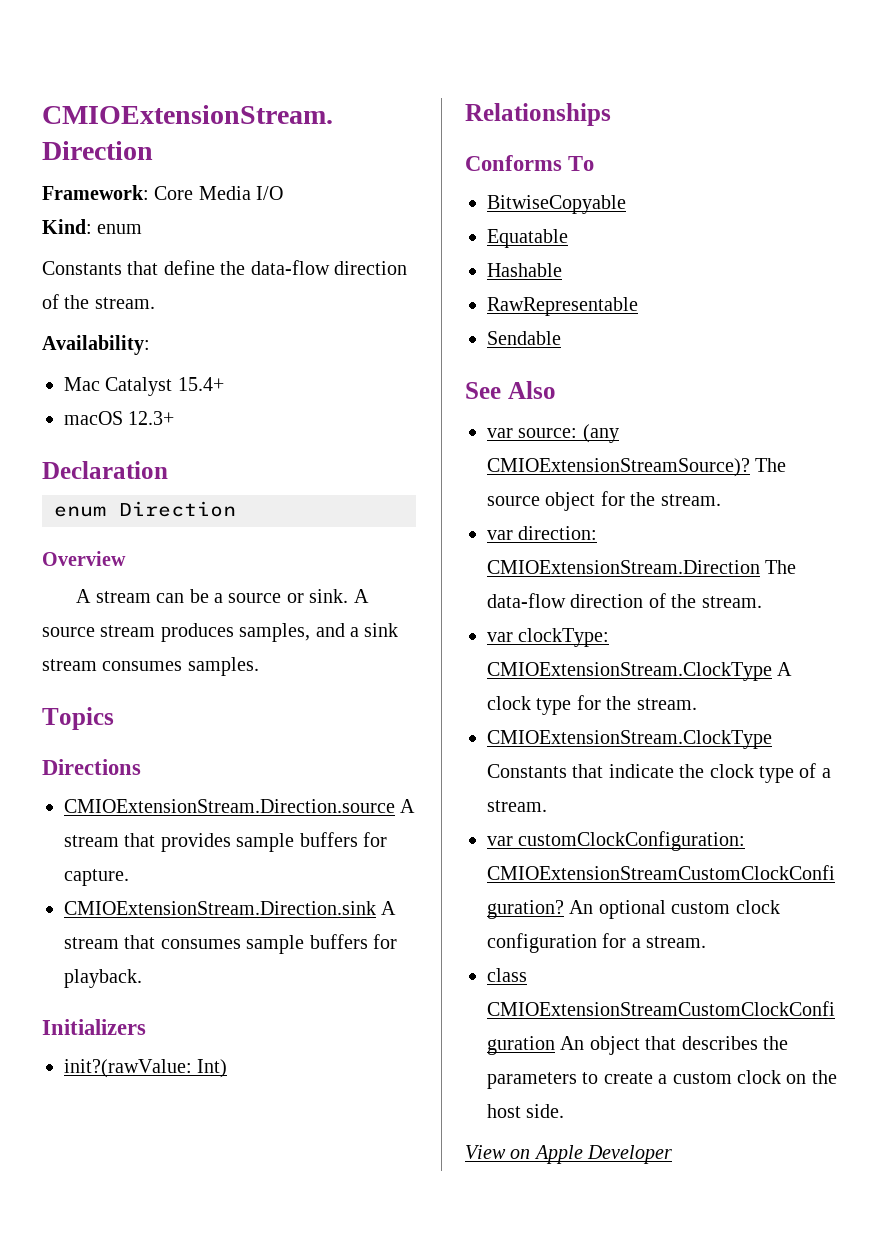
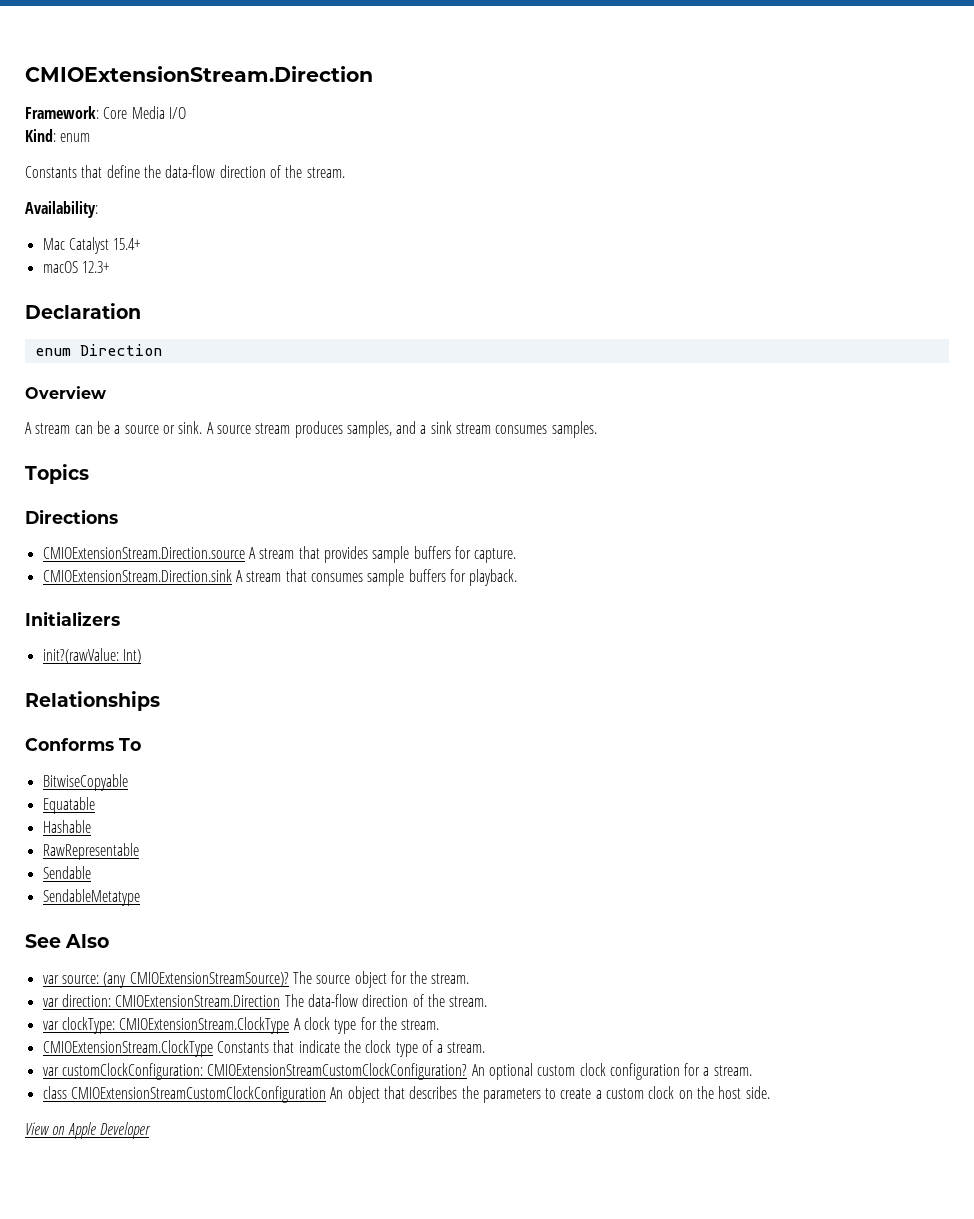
(561, 338) none -> [42,889,140,906] // SendableMetatype

